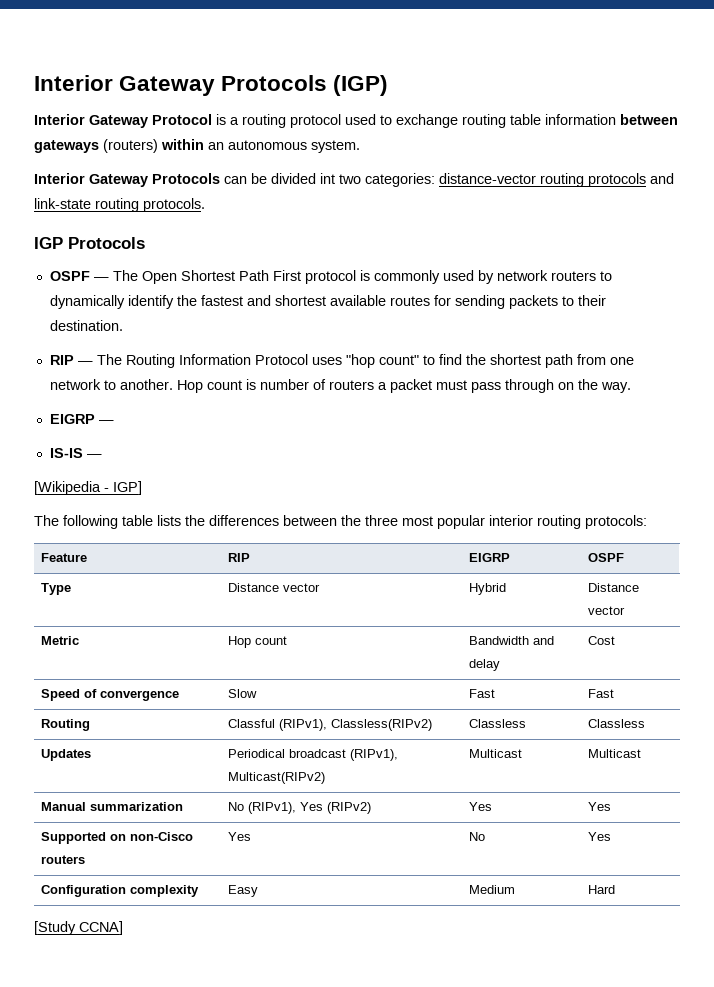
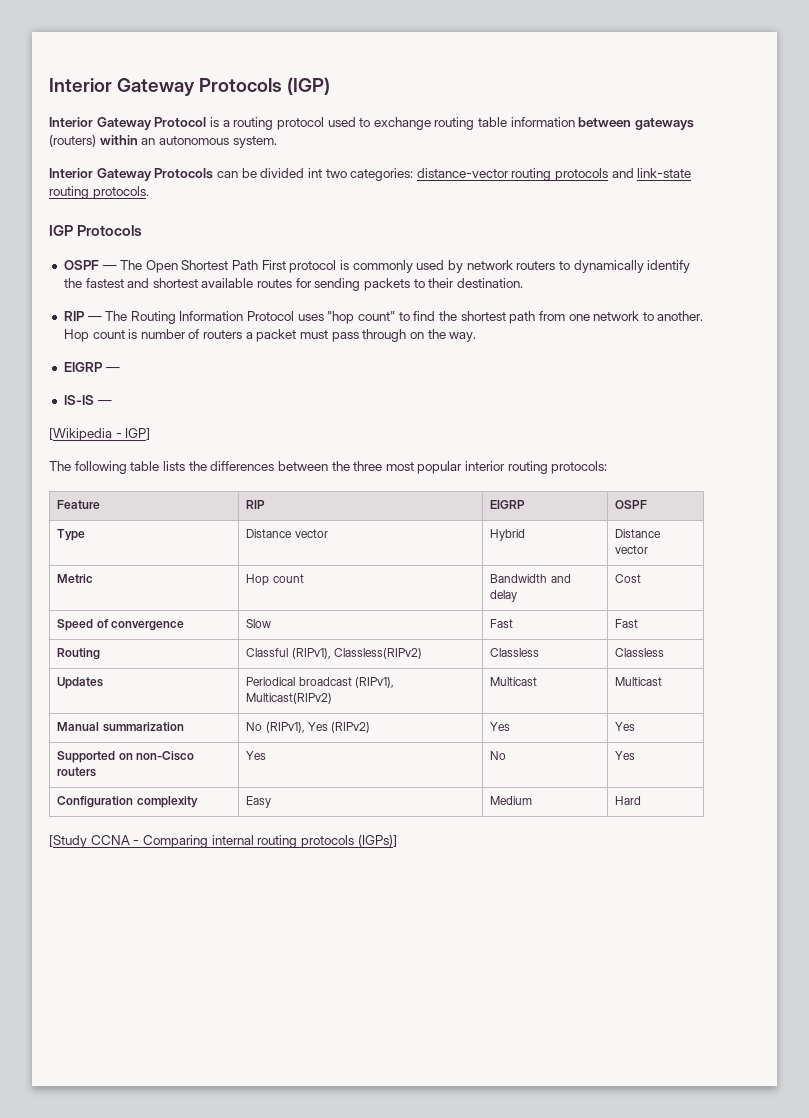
[79,921,123,935] CCNA] -> [90,834,397,848] CCNA - Comparing internal routing protocols (IGPs)]

